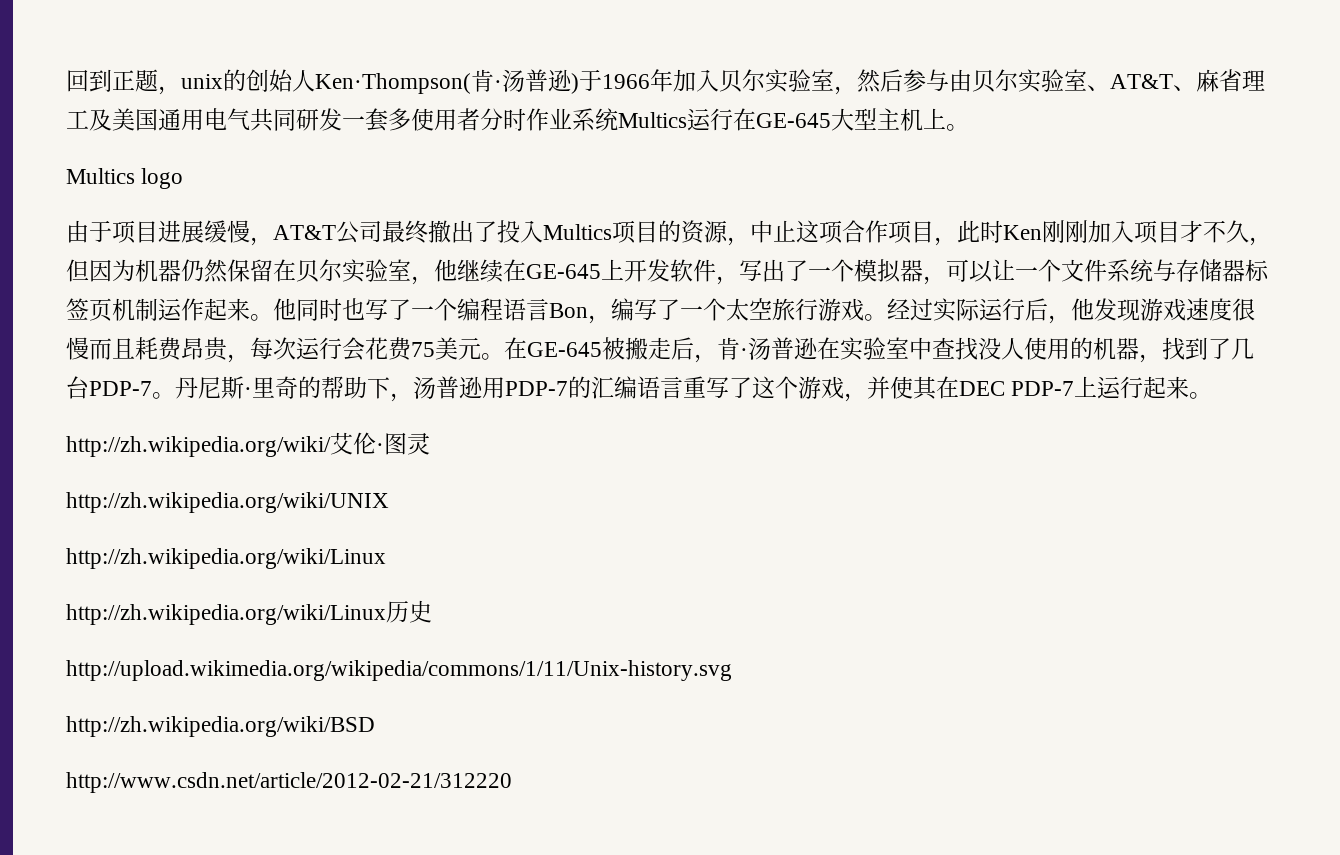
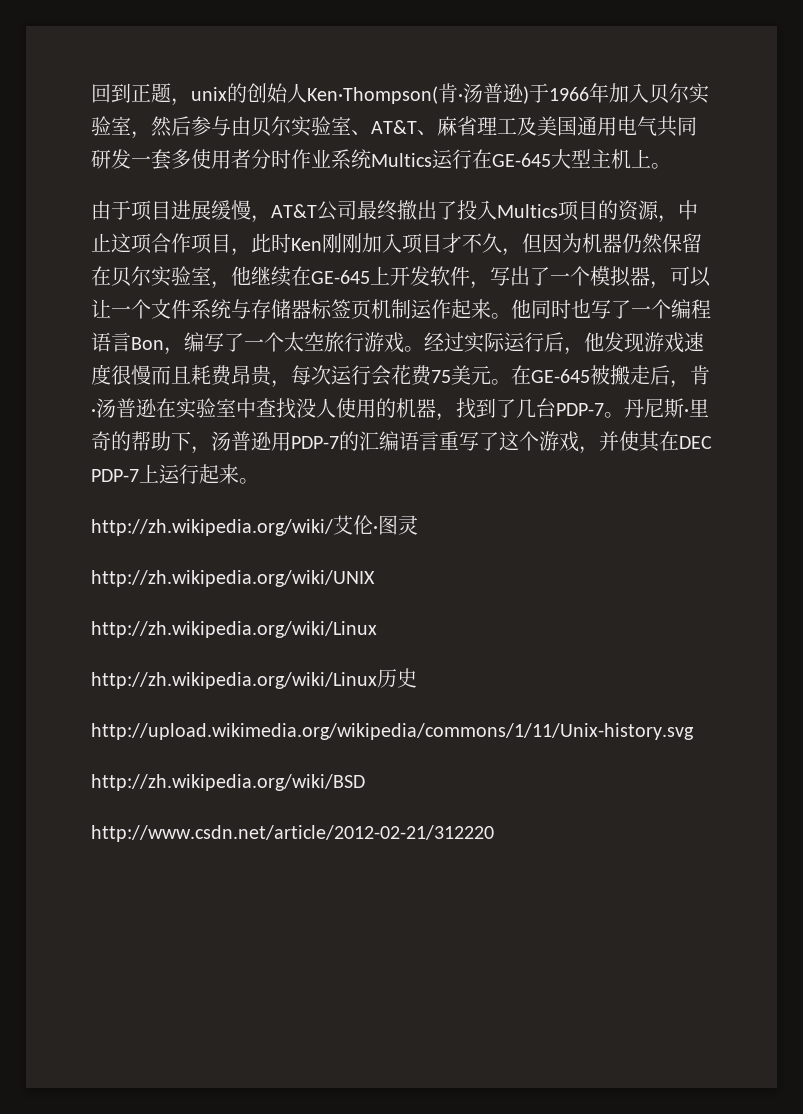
[66,168,184,189] // Multics logo -> (671, 166) none

